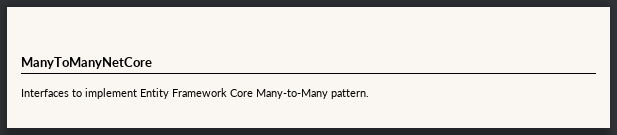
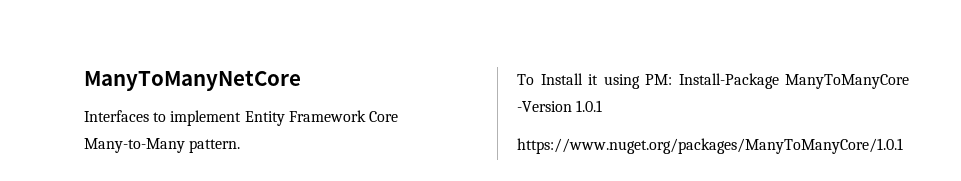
(369, 94) none -> [517,73,909,89] [517,100,603,112] [517,138,903,154] // To Install it using PM: Install-Package ManyToManyCore -Version 1.0.1 // https://www.nuget.org/packages/ManyToManyCore/1.0.1

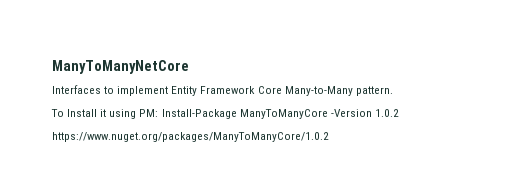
[576,100,603,112] [517,138,903,154] 1.0.1 // https://www.nuget.org/packages/ManyToManyCore/1.0.1 -> [374,109,399,117] [52,132,329,142] 1.0.2 // https://www.nuget.org/packages/ManyToManyCore/1.0.2

